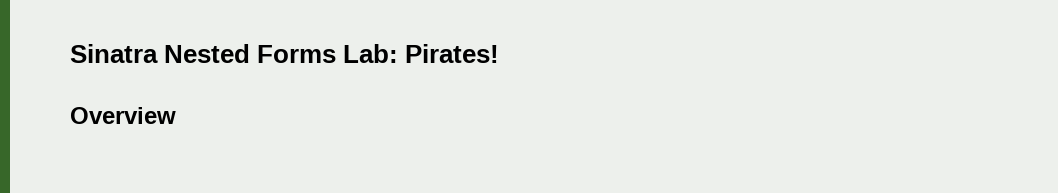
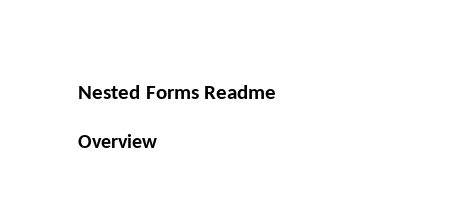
[70,44,158,63] Sinatra -> (78, 92) none
[343,44,500,63] Lab: Pirates! -> [204,85,277,99] Readme

